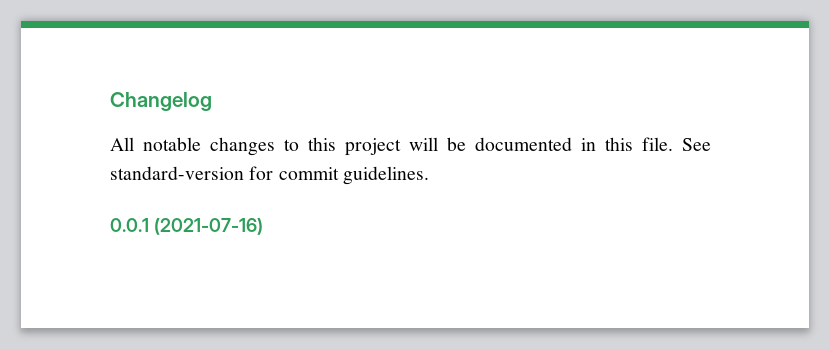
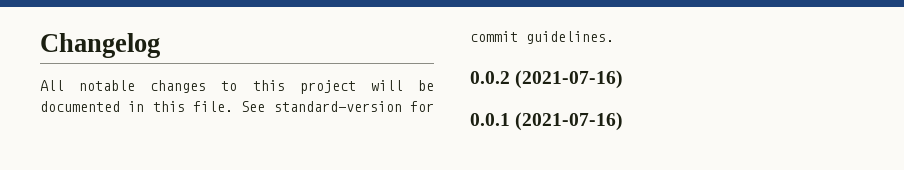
(429, 175) none -> [470,70,624,89] // 0.0.2 (2021-07-16)

